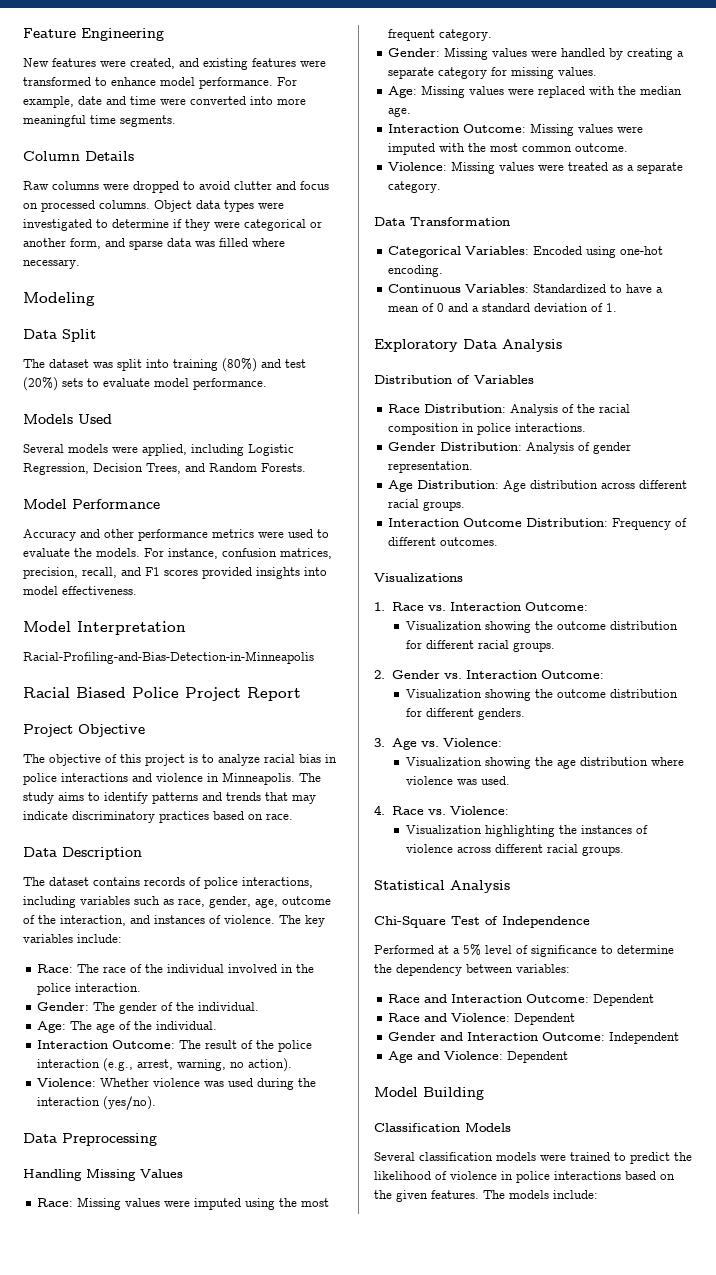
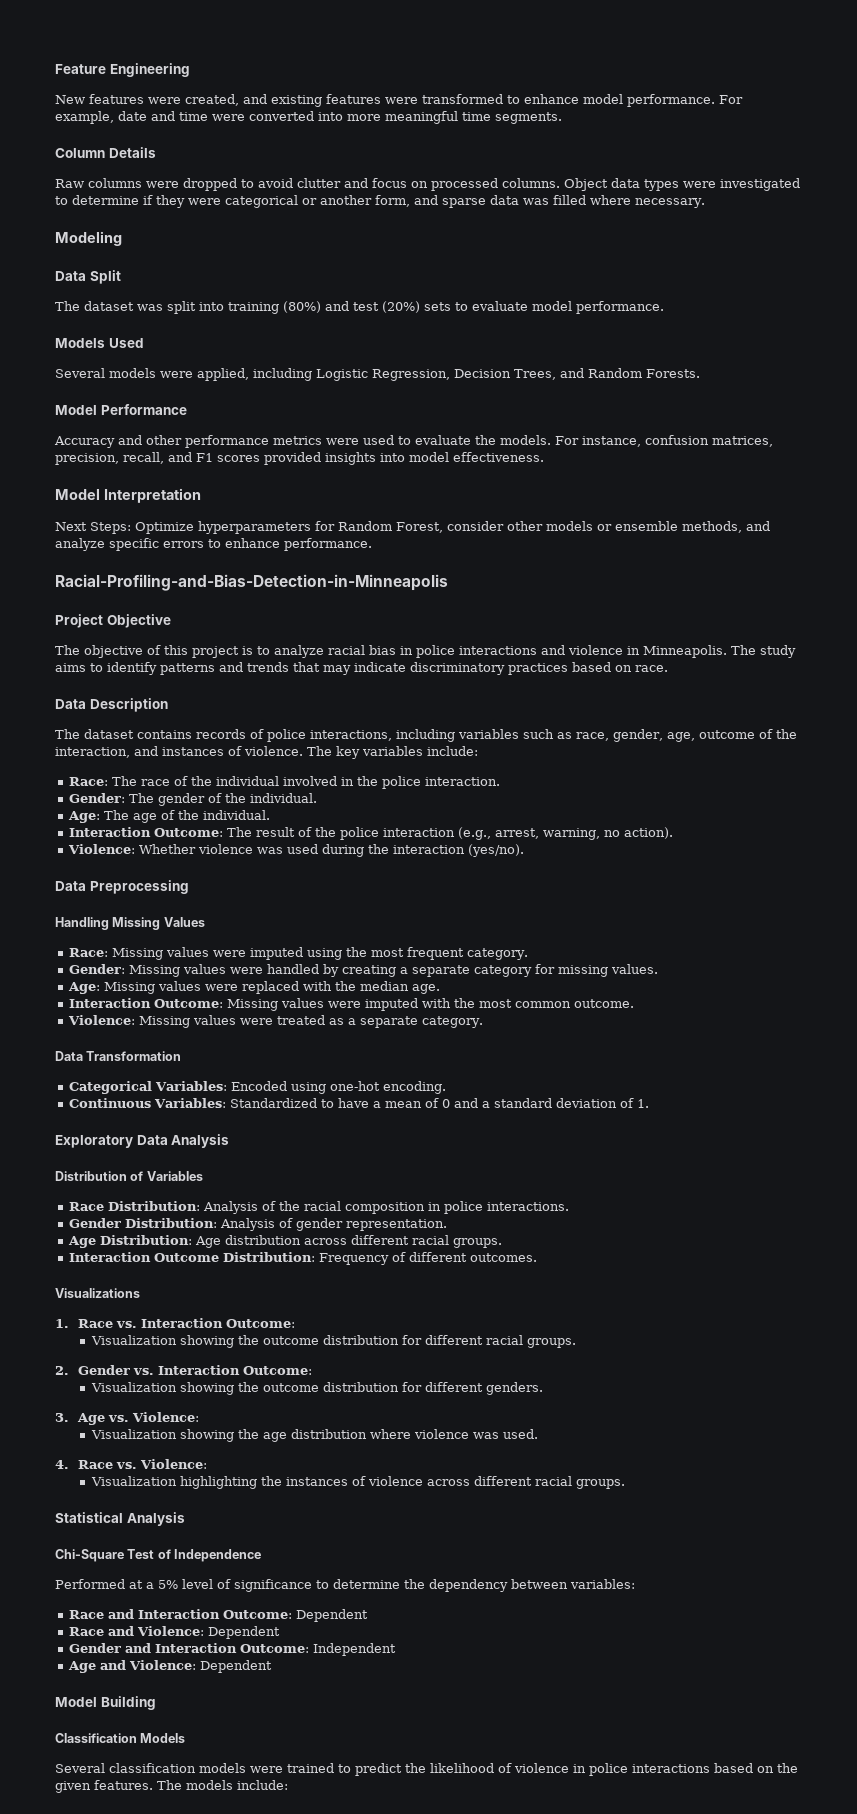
[23,651,314,664] [23,687,301,701] Racial-Profiling-and-Bias-Detection-in-Minneapolis // Racial Biased Police Project Report -> [55,521,770,534] [55,538,372,551] [55,574,448,591] Next Steps: Optimize hyperparameters for Random Forest, consider other models or ensemble methods, and analyze specific errors to enhance performance. // Racial-Profiling-and-Bias-Detection-in-Minneapolis

